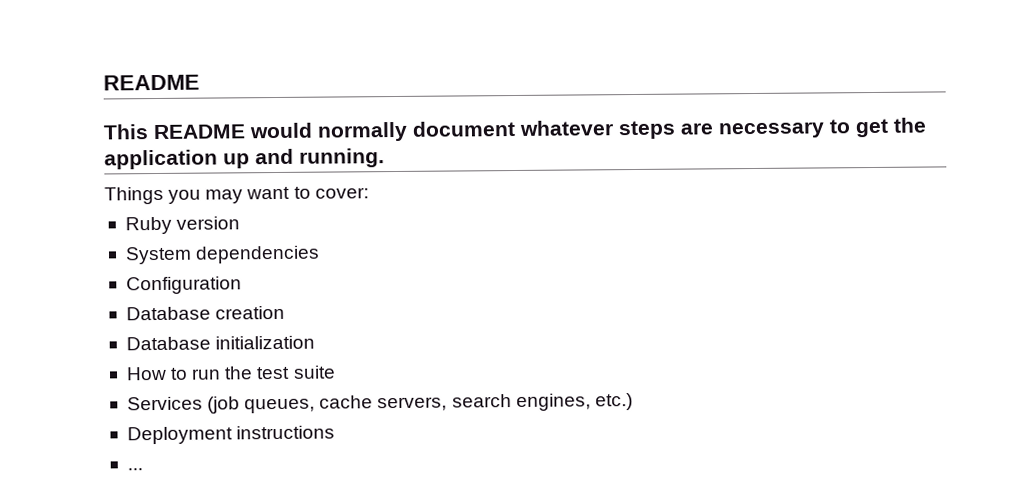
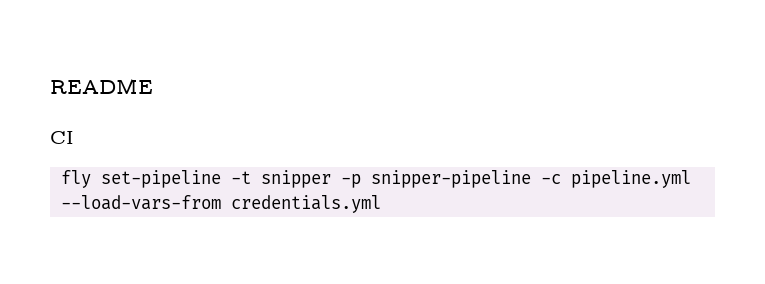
[103,117,927,142] [104,148,385,170] [104,186,369,205] [124,216,241,235] [124,245,321,265] [125,276,242,295] [125,305,286,321] [125,335,316,351] [125,365,336,381] [126,393,633,414] [126,425,336,445] [126,468,143,471] This README would normally document whatever steps are necessary to get the application up and running. // Things you may want to cover: // Ruby version // System dependencies // Configuration // Database creation // Database initialization // How to run the test suite // Services (job queues, cache servers, search engines, etc.) // Deployment instructions // ... -> [50,131,74,144] [60,170,691,188] [60,195,381,213] CI // fly set-pipeline -t snipper -p snipper-pipeline -c pipeline.yml --load-vars-from credentials.yml

